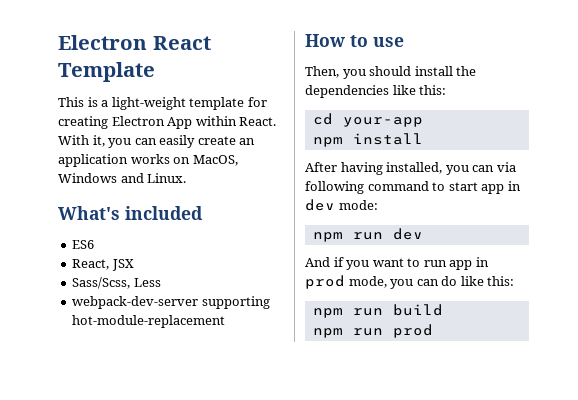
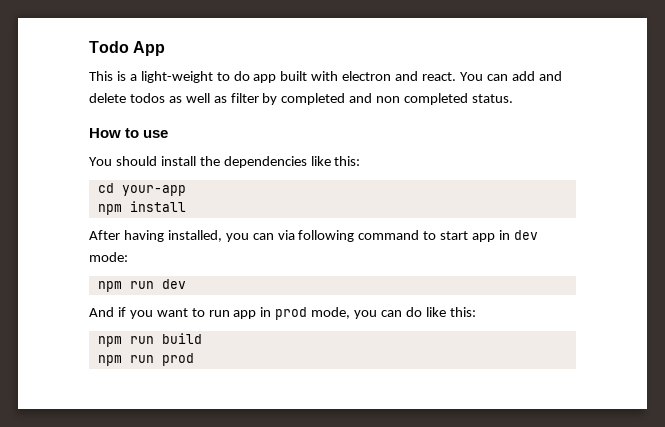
[58,35,211,50] [58,62,155,82] Electron React Template -> [89,41,166,56] Todo App
[189,97,267,110] [58,116,277,129] [58,135,256,148] [58,154,238,167] [58,173,187,183] [58,206,203,220] [72,240,95,249] [72,259,134,271] [72,277,161,289] [72,296,270,309] [72,315,226,328] template for creating Electron App within React. With it, you can easily create an application works on MacOS, Windows and Linux. // What's included // ES6 // React, JSX // Sass/Scss, Less // webpack-dev-server supporting hot-module-replacement -> [216,71,562,83] [89,93,514,105] to do app built with electron and react. You can add and delete todos as well as filter by completed and non completed status.
[305,66,366,79] Then, you -> [89,157,112,166] You

